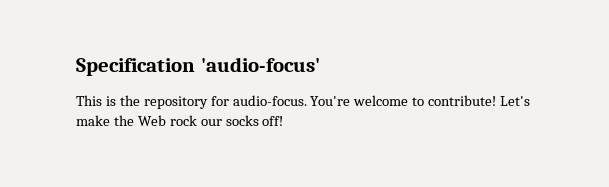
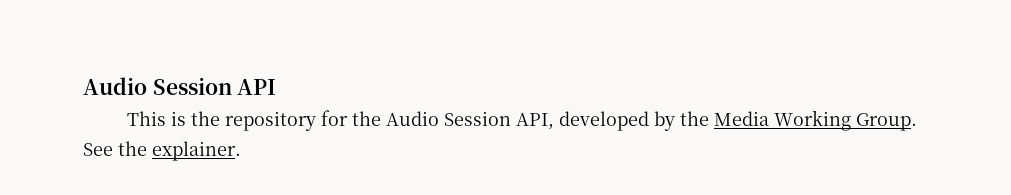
[76,57,320,76] Specification 'audio-focus' -> [83,77,277,95] Audio Session API
[232,95,531,106] [76,115,284,126] audio-focus. You're welcome to contribute! Let's make the Web rock our socks off! -> [351,110,917,131] [83,141,241,161] the Audio Session API, developed by the Media Working Group. // See the explainer.

